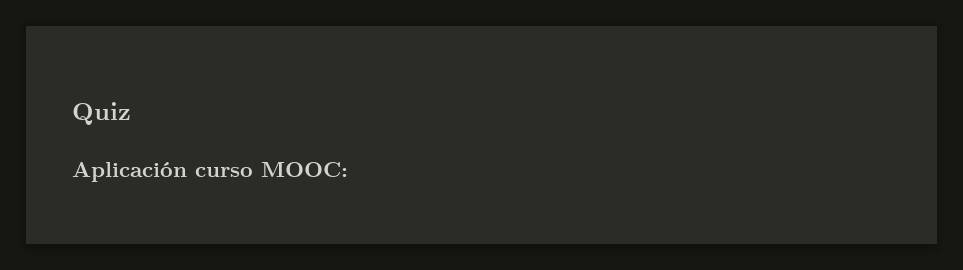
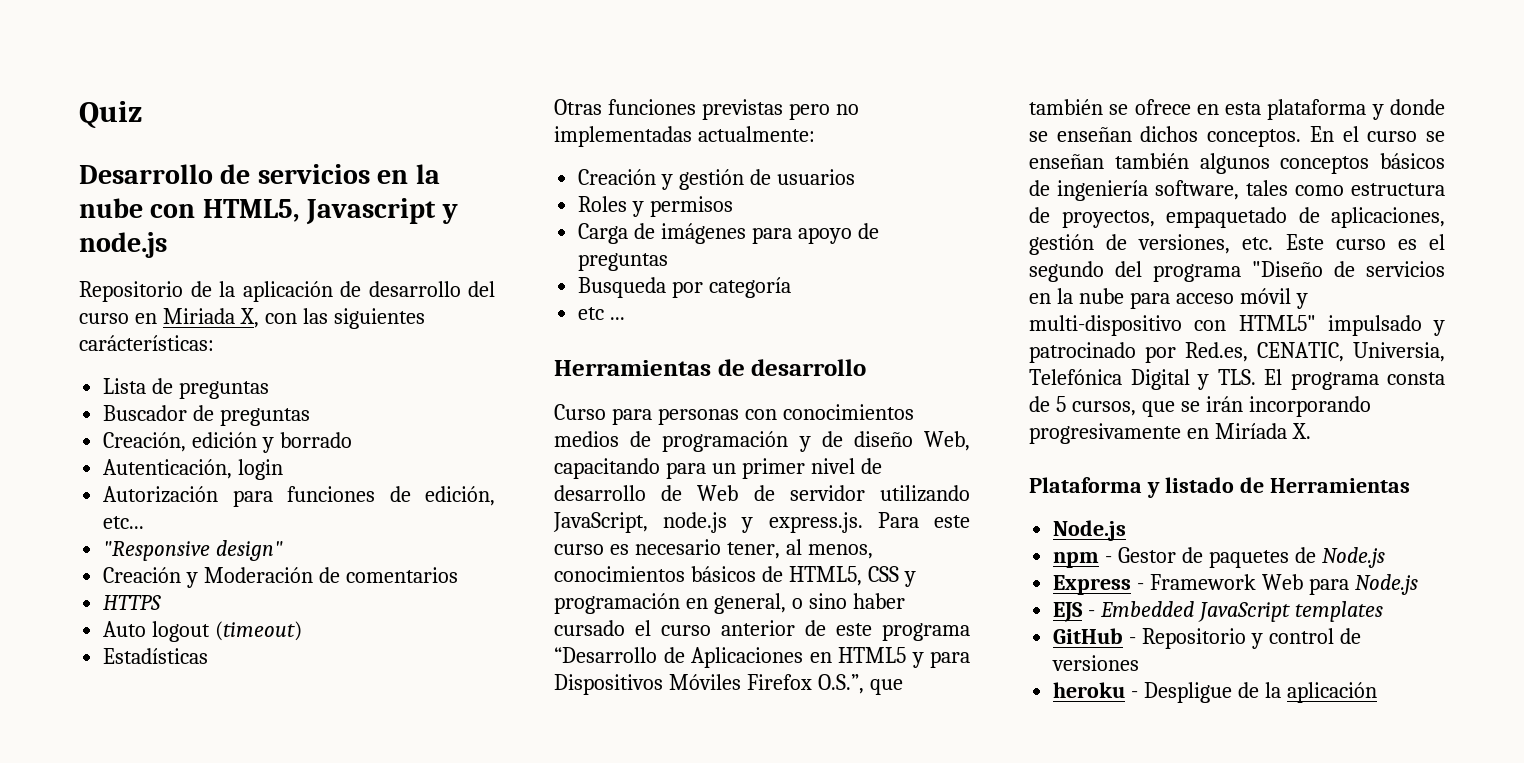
[72,162,348,182] Aplicación curso MOOC: -> [79,164,440,184] [79,198,458,225] [79,232,167,258] [79,281,495,302] [79,308,425,329] [79,335,214,351] [103,378,270,399] [103,405,311,426] [103,432,353,453] [103,459,284,480] [103,486,495,507] [103,516,145,529] [103,540,284,561] [103,567,458,588] [103,595,162,610] [103,621,303,642] [103,648,209,664] [554,99,859,120] [554,126,815,147] [578,169,855,190] [578,196,734,217] [578,223,879,244] [578,253,669,271] [578,277,792,298] [578,307,626,320] [554,359,867,376] [554,404,914,425] [554,431,970,452] [554,458,882,479] [554,485,970,502] [553,512,970,533] [554,539,873,559] [554,566,916,587] [554,593,905,614] [554,620,970,641] [554,647,970,668] [554,674,903,695] [1029,99,1445,120] [1029,126,1445,147] [1029,153,1445,174] [1029,180,1445,201] [1029,207,1445,228] [1029,234,1445,255] [1029,261,1445,282] [1029,288,1308,309] [1029,315,1445,336] [1029,342,1445,363] [1029,369,1445,390] [1029,396,1371,417] [1029,423,1311,444] [1029,477,1410,498] [1053,520,1127,541] [1053,547,1385,568] [1053,574,1418,595] [1053,601,1383,622] [1053,628,1361,649] [1052,655,1140,671] [1053,682,1377,703] Desarrollo de servicios en la nube con HTML5, Javascript y node.js // Repositorio de la aplicación de desarrollo del curso en Miriada X, con las siguientes carácterísticas: // Lista de preguntas // Buscador de preguntas // Creación, edición y borrado // Autenticación, login // Autorización para funciones de edición, etc... // "Responsive design" // Creación y Moderación de comentarios // HTTPS // Auto logout (timeout) // Estadísticas // Otras funciones previstas pero no implementadas actualmente: // Creación y gestión de usuarios // Roles y permisos // Carga de imágenes para apoyo de preguntas // Busqueda por categoría // etc ... // Herramientas de desarrollo // Curso para personas con conocimientos medios de programación y de diseño Web, capacitando para un primer nivel de desarrollo de Web de servidor utilizando JavaScript, node.js y express.js. Para este curso es necesario tener, al menos, conocimientos básicos de HTML5, CSS y programación en general, o sino haber cursado el curso anterior de este programa “Desarrollo de Aplicaciones en HTML5 y para Dispositivos Móviles Firefox O.S.”, que también se ofrece en esta plataforma y donde se enseñan dichos conceptos. En el curso se enseñan también algunos conceptos básicos de ingeniería software, tales como estructura de proyectos, empaquetado de aplicaciones, gestión de versiones, etc. Este curso es el segundo del programa "Diseño de servicios en la nube para acceso móvil y multi-dispositivo con HTML5" impulsado y patrocinado por Red.es, CENATIC, Universia, Telefónica Digital y TLS. El programa consta de 5 cursos, que se irán incorporando progresivamente en Miríada X. // Plataforma y listado de Herramientas // Node.js // npm - Gestor de paquetes de Node.js // Express - Framework Web para Node.js // EJS - Embedded JavaScript templates // GitHub - Repositorio y control de versiones // heroku - Despligue de la aplicación

